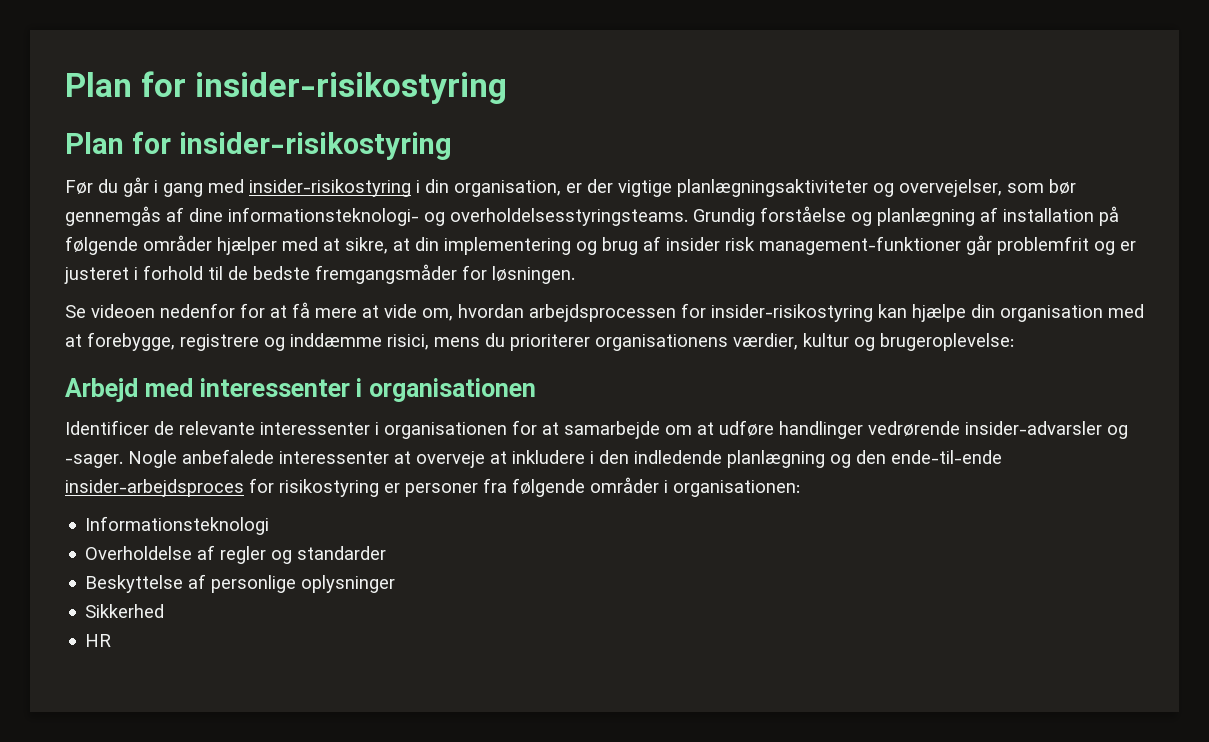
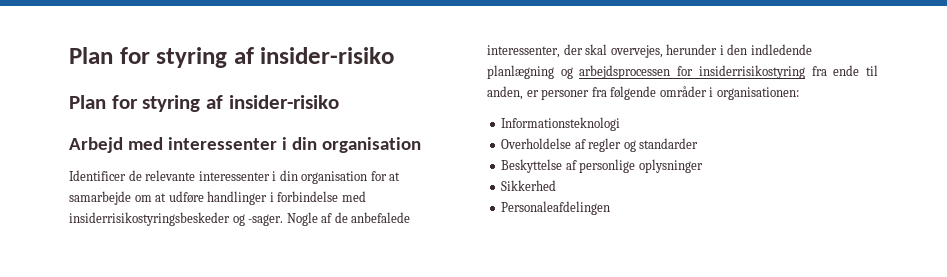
[65,71,508,104] [65,131,452,160] [65,177,1076,197] [65,206,1119,226] [65,235,1136,255] [64,264,575,284] [65,302,1144,322] [65,332,1014,351] Plan for insider-risikostyring // Plan for insider-risikostyring // Før du går i gang med insider-risikostyring i din organisation, er der vigtige planlægningsaktiviteter og overvejelser, som bør gennemgås af dine informationsteknologi- og overholdelsesstyringsteams. Grundig forståelse og planlægning af installation på følgende områder hjælper med at sikre, at din implementering og brug af insider risk management-funktioner går problemfrit og er justeret i forhold til de bedste fremgangsmåder for løsningen. // Se videoen nedenfor for at få mere at vide om, hvordan arbejdsprocessen for insider-risikostyring kan hjælpe din organisation med at forebygge, registrere og inddæmme risici, mens du prioriterer organisationens værdier, kultur og brugeroplevelse: -> [69,47,395,68] [69,95,339,112] Plan for styring af insider-risiko // Plan for styring af insider-risiko
[369,378,536,402] organisationen -> [291,137,421,153] din organisation
[384,422,507,439] organisationen -> [279,170,368,184] din organisation
[868,421,1128,439] [65,449,585,468] vedrørende insider-advarsler og -sager. Nogle anbefalede interessenter at overveje at inkludere -> [269,191,366,202] [69,212,411,226] [487,44,718,58] i forbindelse med insiderrisikostyringsbeskeder og -sager. Nogle af de anbefalede interessenter, der skal overvejes, herunder
[856,450,1002,464] [65,478,379,497] den ende-til-ende insider-arbejdsproces for risikostyring -> [579,65,878,79] [487,86,523,100] arbejdsprocessen for insiderrisikostyring fra ende til anden,
[85,634,112,647] HR -> [501,201,611,215] Personaleafdelingen

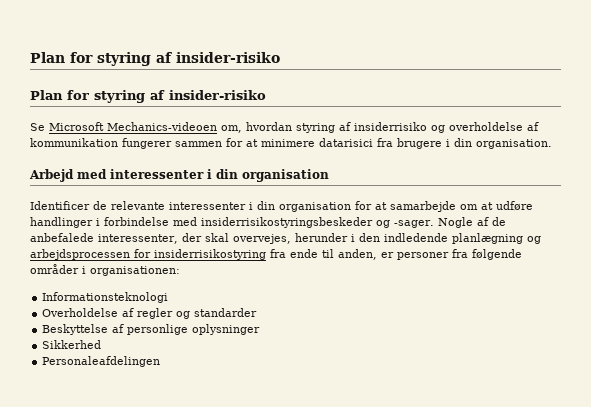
(339, 102) none -> [30,122,539,133] [30,138,552,149] // Se Microsoft Mechanics-videoen om, hvordan styring af insiderrisiko og overholdelse af kommunikation fungerer sammen for at minimere datarisici fra brugere i din organisation.

